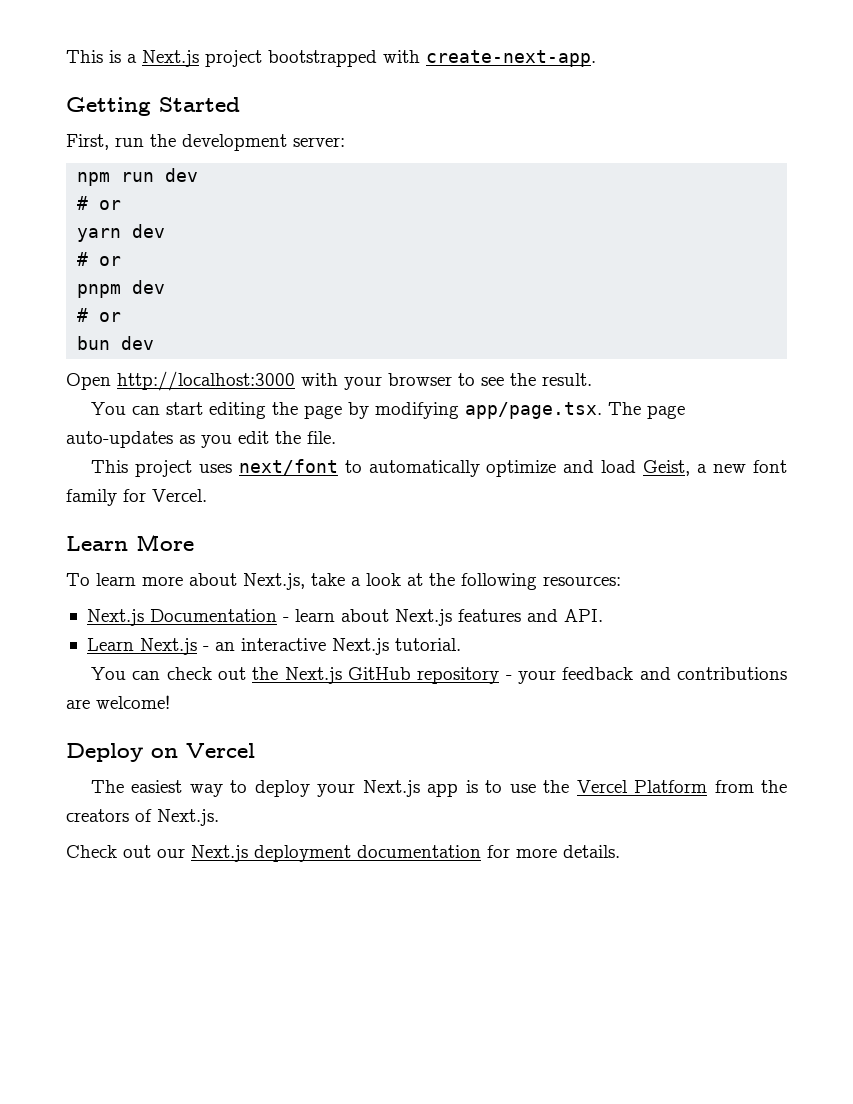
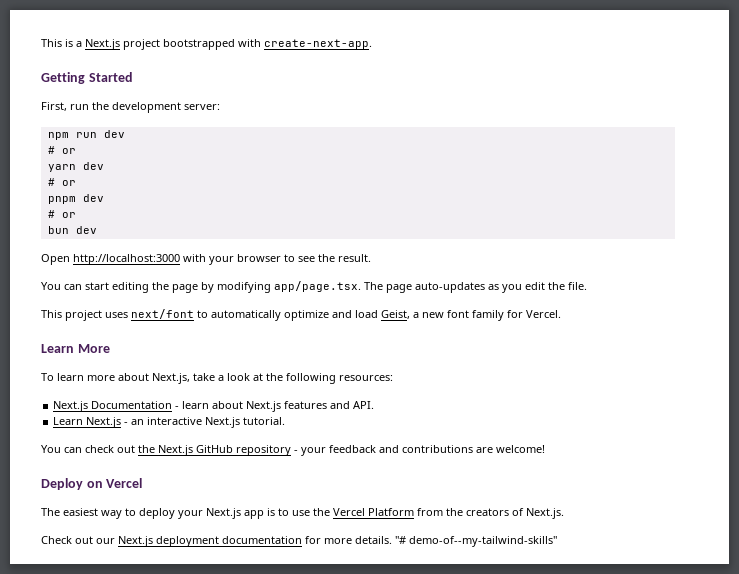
(620, 851) none -> [395,536,557,547] "# demo-of--my-tailwind-skills"

